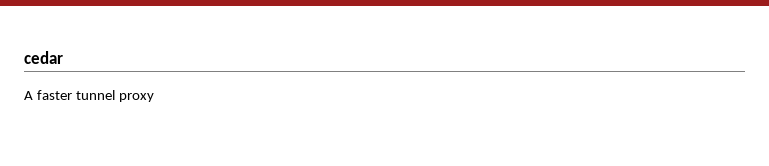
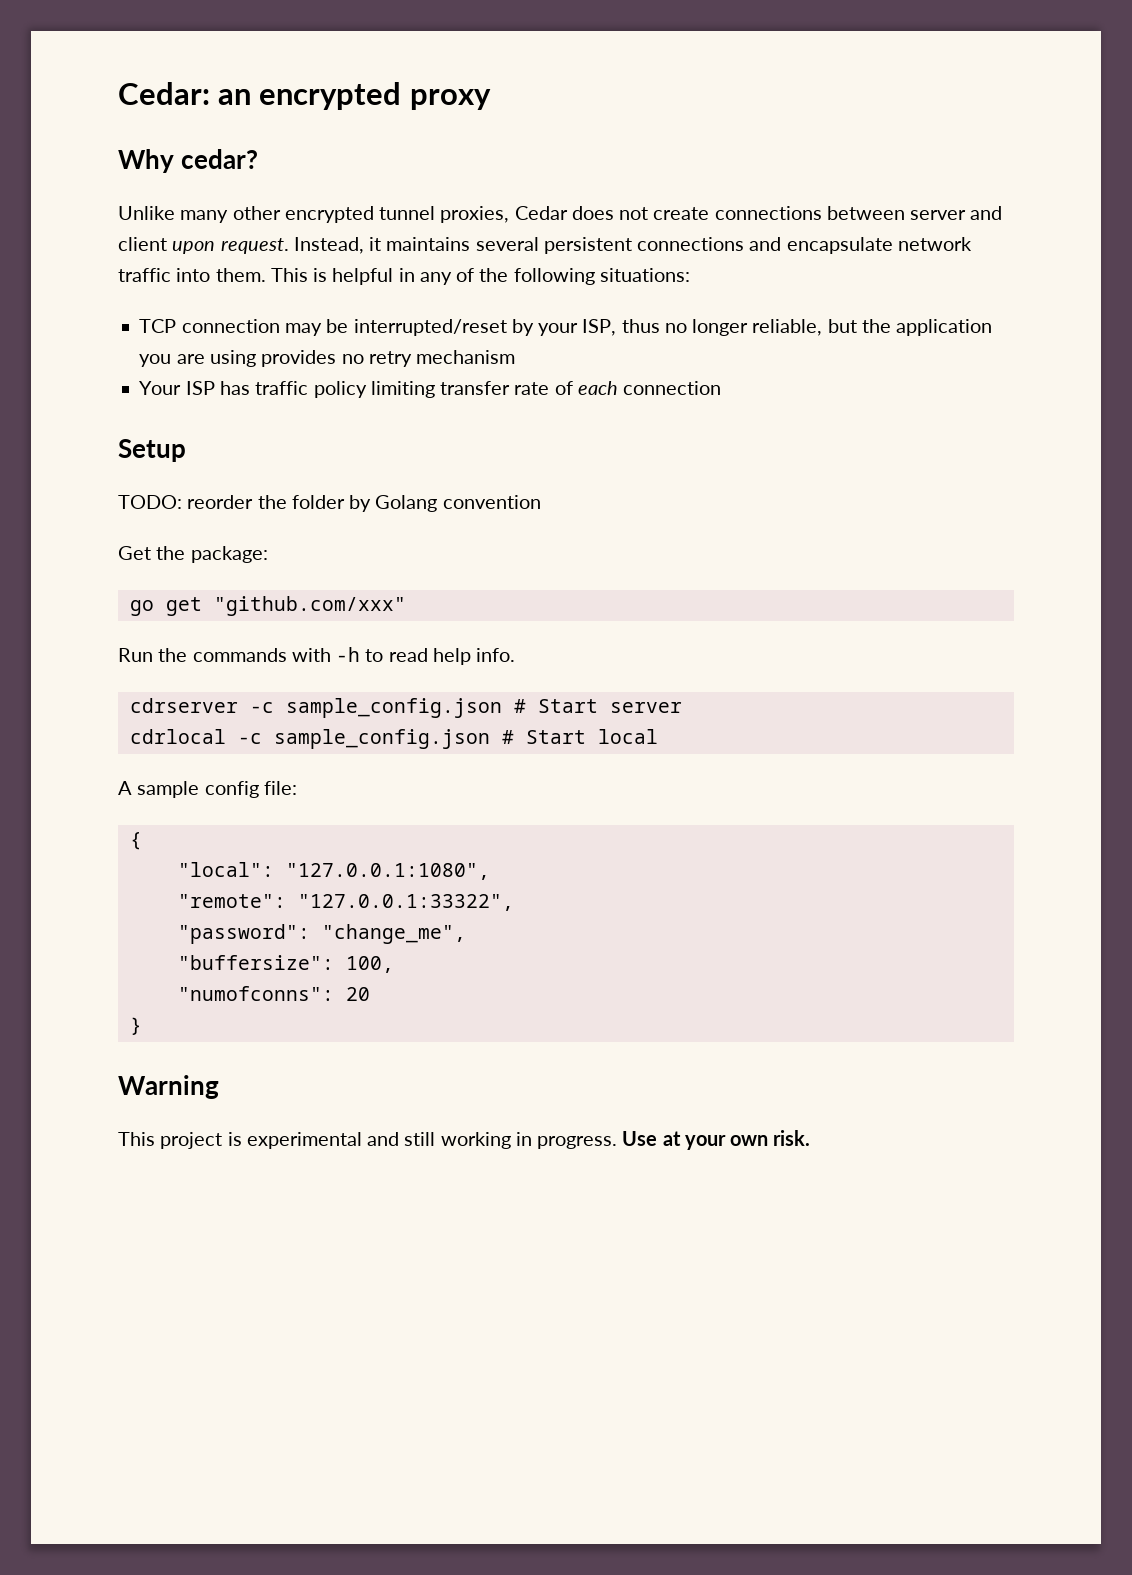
[24,51,63,64] [24,90,154,102] cedar // A faster tunnel proxy -> [118,82,491,110] [118,149,259,173] [118,206,1003,223] [118,237,972,254] [118,268,690,285] [139,319,993,336] [139,350,516,367] [139,381,722,398] [118,439,186,462] [118,495,541,512] [118,546,268,563] [129,596,406,616] [118,647,516,665] [129,698,682,718] [129,729,658,749] [118,781,297,798] [129,832,142,850] [177,862,490,880] [177,894,514,911] [177,924,466,944] [177,955,394,973] [177,986,370,1001] [129,1017,142,1035] [118,1075,219,1099] [118,1130,811,1150] Cedar: an encrypted proxy // Why cedar? // Unlike many other encrypted tunnel proxies, Cedar does not create connections between server and client upon request. Instead, it maintains several persistent connections and encapsulate network traffic into them. This is helpful in any of the following situations: // TCP connection may be interrupted/reset by your ISP, thus no longer reliable, but the application you are using provides no retry mechanism // Your ISP has traffic policy limiting transfer rate of each connection // Setup // TODO: reorder the folder by Golang convention // Get the package: // go get "github.com/xxx" // Run the commands with -h to read help info. // cdrserver -c sample_config.json # Start server // cdrlocal -c sample_config.json # Start local // A sample config file: // { // "local": "127.0.0.1:1080", // "remote": "127.0.0.1:33322", // "password": "change_me", // "buffersize": 100, // "numofconns": 20 // } // Warning // This project is experimental and still working in progress. Use at your own risk.

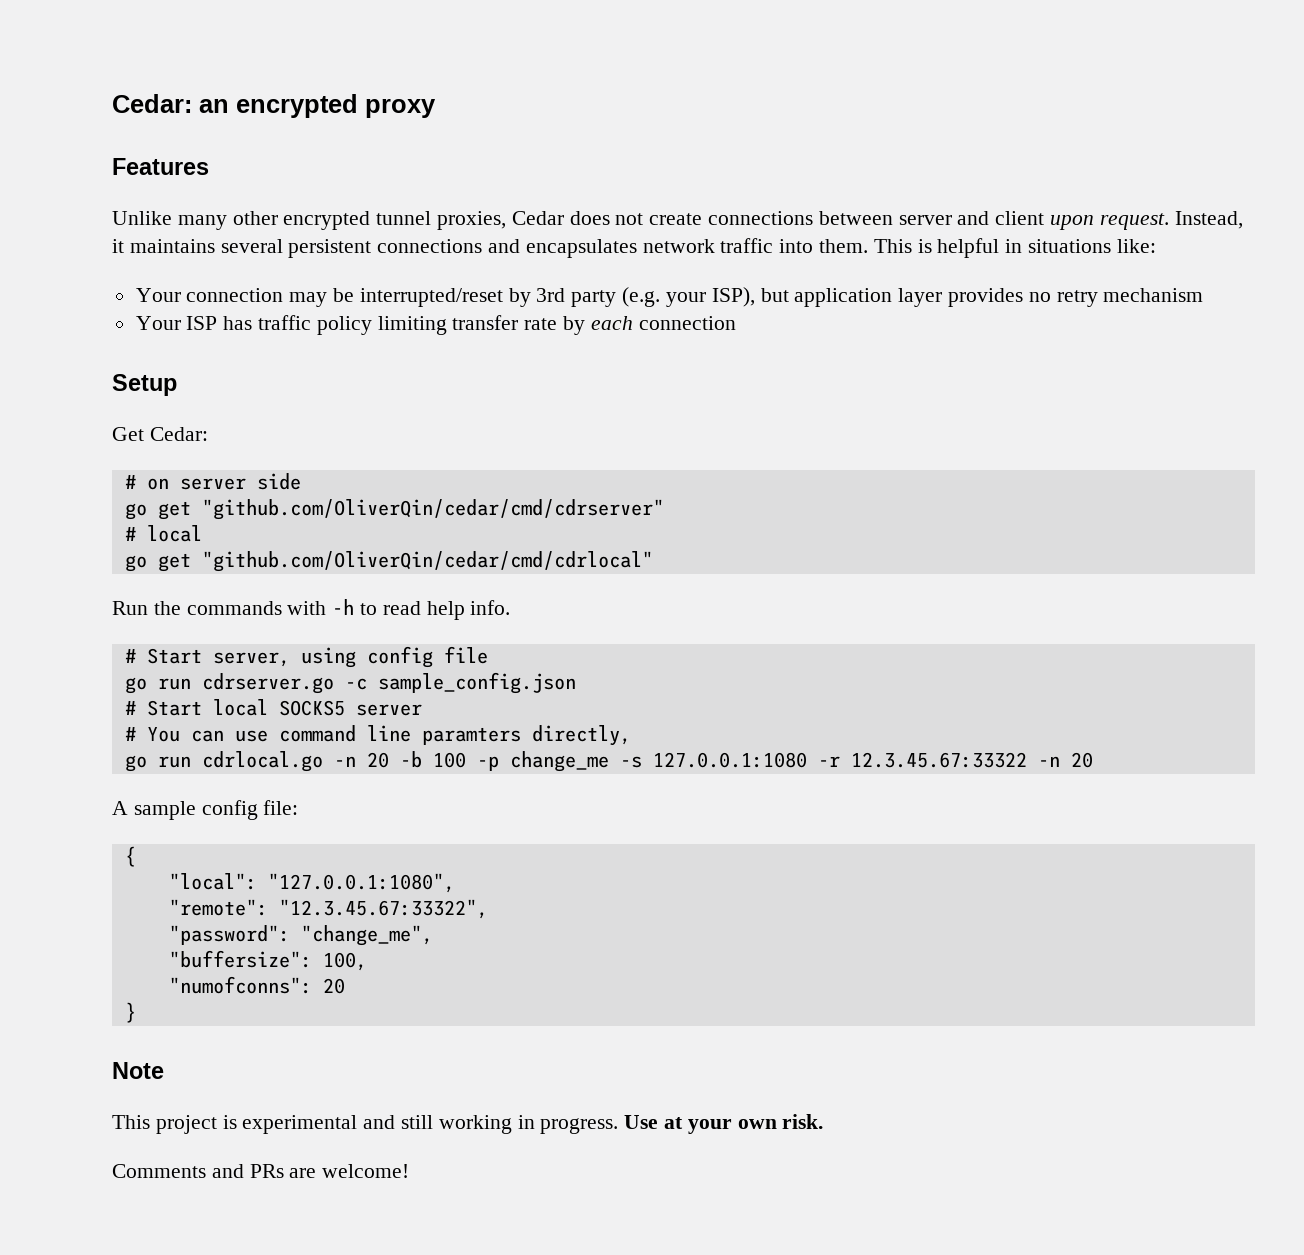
[118,149,259,173] Why cedar? -> [112,158,209,175] Features
[786,237,893,254] encapsulate -> [525,239,637,258] encapsulates
[419,268,690,285] [139,319,177,333] any of the following situations: // TCP -> [1028,239,1156,253] [135,288,181,302] situations like: // Your
[538,319,993,336] [139,350,256,367] your ISP, thus no longer reliable, but the application you are using -> [536,287,943,307] 3rd party (e.g. your ISP), but application layer
[554,381,573,395] of -> [563,316,586,335] by
[118,495,541,512] [118,546,268,563] [129,596,406,616] TODO: reorder the folder by Golang convention // Get the package: // go get "github.com/xxx" -> [112,427,208,441] [124,473,301,490] [124,499,664,520] [124,525,202,542] [124,551,653,572] Get Cedar: // # on server side // go get "github.com/OliverQin/cedar/cmd/cdrserver" // # local // go get "github.com/OliverQin/cedar/cmd/cdrlocal"
[129,698,682,718] [129,729,658,749] cdrserver -c sample_config.json # Start server // cdrlocal -c sample_config.json # Start local -> [124,646,488,668] [124,672,576,694] [124,699,422,716] [124,725,631,746] [124,751,1093,772] # Start server, using config file // go run cdrserver.go -c sample_config.json // # Start local SOCKS5 server // # You can use command line paramters directly, // go run cdrlocal.go -n 20 -b 100 -p change_me -s 127.0.0.1:1080 -r 12.3.45.67:33322 -n 20
[297,894,514,911] "127.0.0.1:33322", -> [278,899,488,919] "12.3.45.67:33322",
[118,1075,219,1099] Warning -> [112,1062,164,1079] Note
(811, 1138) none -> [112,1164,410,1178] // Comments and PRs are welcome!

